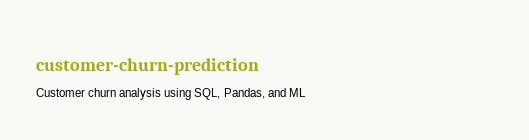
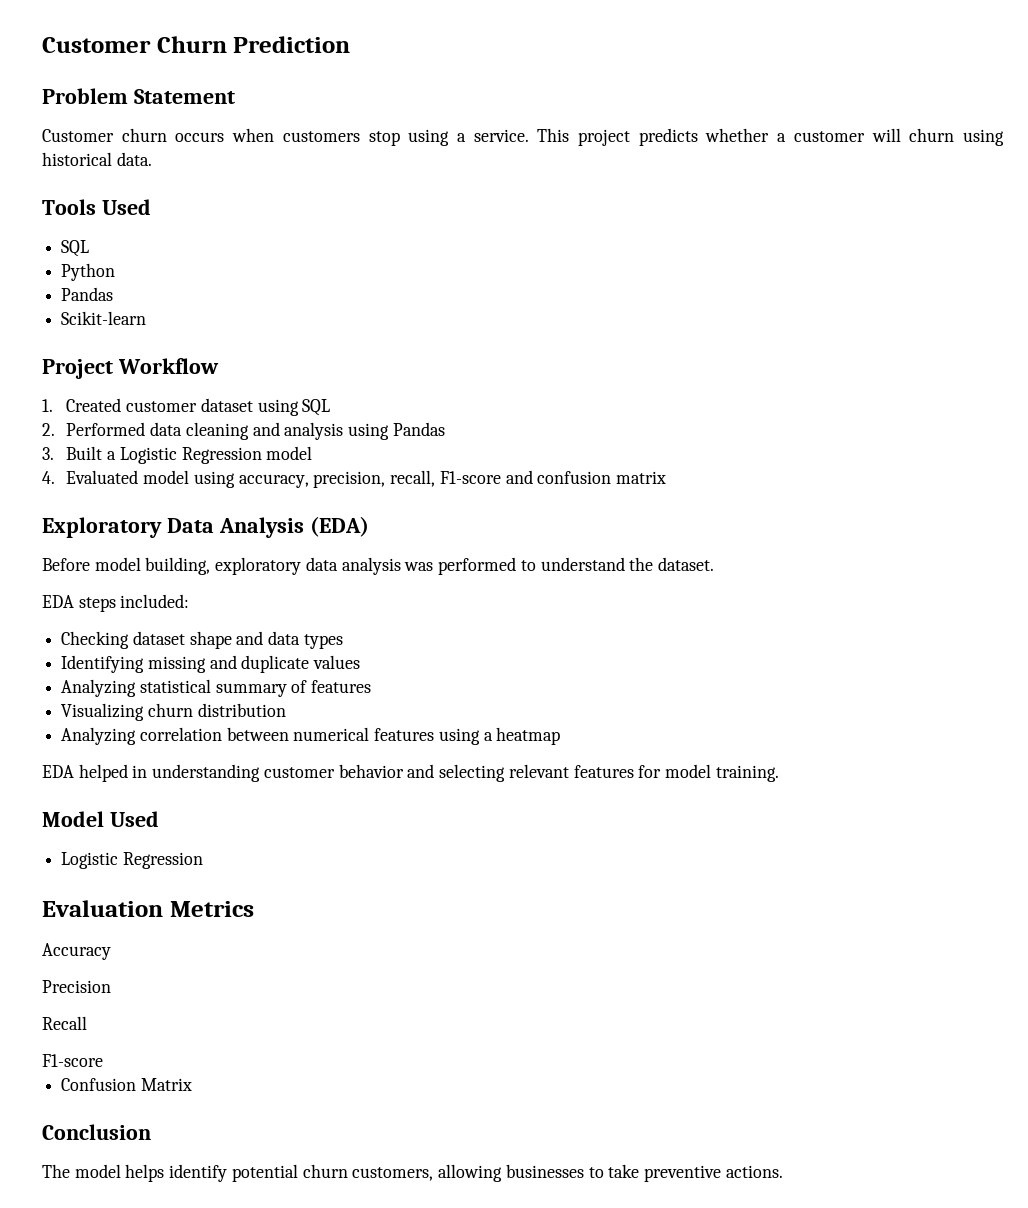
[36,58,259,75] [36,88,306,100] customer-churn-prediction // Customer churn analysis using SQL, Pandas, and ML -> [42,36,351,53] [42,88,235,104] [42,128,1005,146] [42,152,152,166] [42,199,151,215] [61,240,90,257] [61,263,116,281] [61,287,114,301] [61,311,147,325] [42,358,219,379] [42,398,331,416] [42,422,445,440] [42,446,313,464] [42,470,666,488] [42,516,369,538] [42,557,714,575] [42,594,190,612] [61,631,343,649] [61,655,361,673] [61,679,372,697] [61,703,286,721] [61,727,561,745] [42,764,779,782] [42,811,159,827] [61,852,203,869] [42,900,254,917] [42,943,111,960] [42,980,111,993] [42,1016,87,1030] [42,1054,103,1067] [61,1078,192,1091] [42,1124,151,1140] [42,1164,783,1182] Customer Churn Prediction // Problem Statement // Customer churn occurs when customers stop using a service. This project predicts whether a customer will churn using historical data. // Tools Used // SQL // Python // Pandas // Scikit-learn // Project Workflow // 1. Created customer dataset using SQL // 2. Performed data cleaning and analysis using Pandas // 3. Built a Logistic Regression model // 4. Evaluated model using accuracy, precision, recall, F1-score and confusion matrix // Exploratory Data Analysis (EDA) // Before model building, exploratory data analysis was performed to understand the dataset. // EDA steps included: // Checking dataset shape and data types // Identifying missing and duplicate values // Analyzing statistical summary of features // Visualizing churn distribution // Analyzing correlation between numerical features using a heatmap // EDA helped in understanding customer behavior and selecting relevant features for model training. // Model Used // Logistic Regression // Evaluation Metrics // Accuracy // Precision // Recall // F1-score // Confusion Matrix // Conclusion // The model helps identify potential churn customers, allowing businesses to take preventive actions.

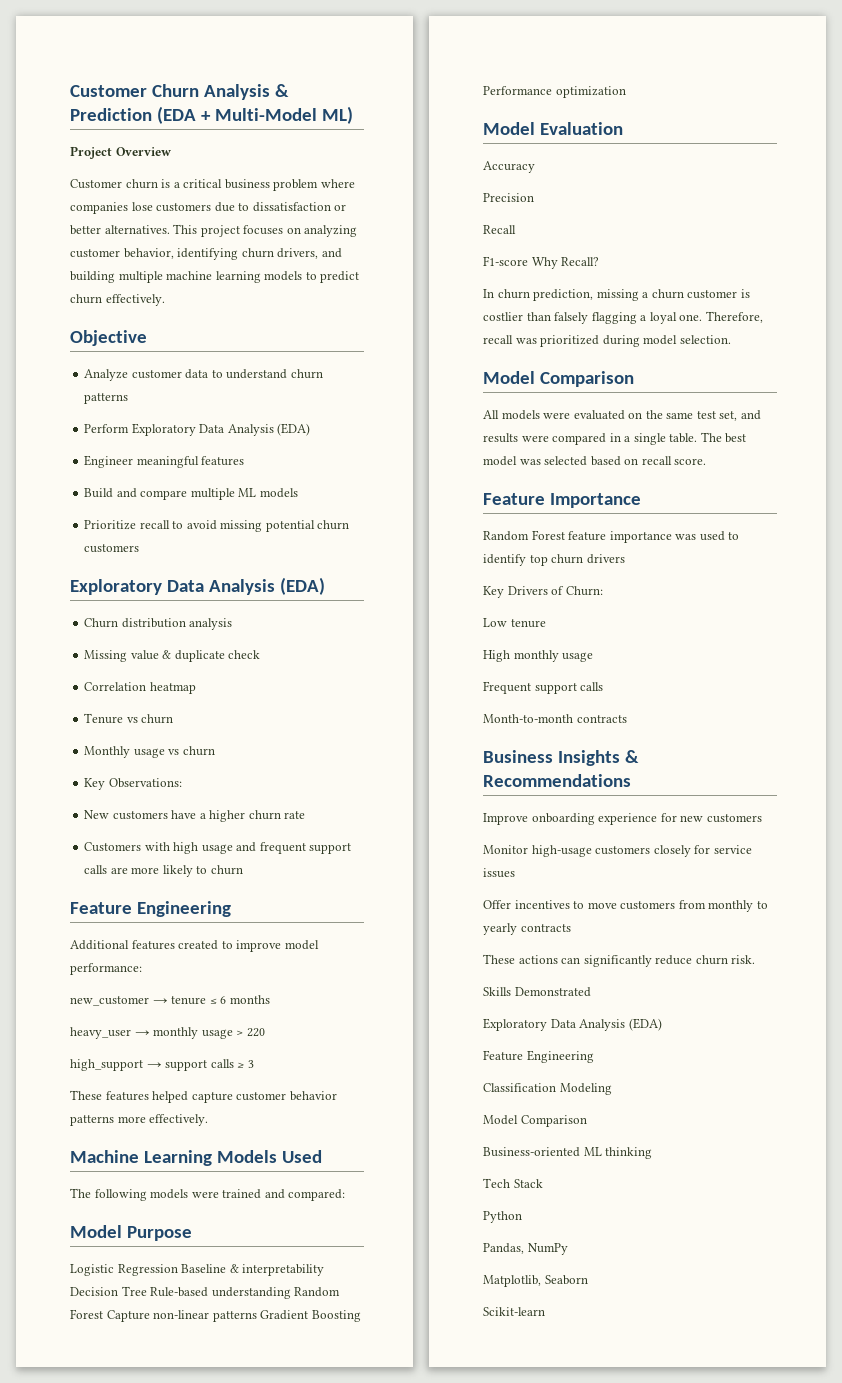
(227, 44) none -> [203,84,289,100] Analysis &
[42,88,235,104] [42,128,1005,146] [42,152,152,166] [42,199,151,215] [61,240,90,257] [61,263,116,281] [61,287,114,301] [61,311,147,325] [42,358,219,379] [42,398,331,416] [42,422,445,440] [42,446,313,464] [42,470,666,488] [42,516,369,538] [42,557,714,575] [42,594,190,612] [61,631,343,649] [61,655,361,673] [61,679,372,697] [61,703,286,721] [61,727,561,745] [42,764,779,782] [42,811,159,827] [61,852,203,869] // Problem Statement // Customer churn occurs when customers stop using a service. This project predicts whether a customer will churn using historical data. // Tools Used // SQL // Python // Pandas // Scikit-learn // Project Workflow // 1. Created customer dataset using SQL // 2. Performed data cleaning and analysis using Pandas // 3. Built a Logistic Regression model // 4. Evaluated model using accuracy, precision, recall, F1-score and confusion matrix // Exploratory Data Analysis (EDA) // Before model building, exploratory data analysis was performed to understand the dataset. // EDA steps included: // Checking dataset shape and data types // Identifying missing and duplicate values // Analyzing statistical summary of features // Visualizing churn distribution // Analyzing correlation between numerical features using a heatmap // EDA helped in understanding customer behavior and selecting relevant features for model training. // Model Used // Logistic Regression // -> [156,106,353,124] [70,146,171,159] [70,179,355,191] [70,202,347,214] [70,224,358,237] [70,248,342,260] [70,271,360,283] [70,294,165,306] [70,330,147,346] [84,369,323,381] [84,393,129,404] [84,423,311,436] [84,455,245,468] [84,488,298,500] [84,520,350,532] [84,544,140,553] [70,577,325,595] [84,618,233,630] [84,650,261,662] [84,682,196,694] [84,713,174,724] [84,746,215,758] [84,778,182,790] [84,810,306,822] [84,842,352,854] [84,865,243,877] [70,901,231,917] [70,940,319,952] [70,963,142,975] [70,995,270,1006] [70,1027,265,1039] [70,1059,254,1071] [70,1090,337,1103] [70,1114,209,1126] [70,1150,322,1166] [70,1188,346,1201] [70,1225,192,1241] [70,1264,325,1276] [70,1286,341,1299] [70,1309,361,1322] [483,86,626,98] [483,122,535,135] (EDA + Multi-Model ML) // Project Overview // Customer churn is a critical business problem where companies lose customers due to dissatisfaction or better alternatives. This project focuses on analyzing customer behavior, identifying churn drivers, and building multiple machine learning models to predict churn effectively. // Objective // Analyze customer data to understand churn patterns // Perform Exploratory Data Analysis (EDA) // Engineer meaningful features // Build and compare multiple ML models // Prioritize recall to avoid missing potential churn customers // Exploratory Data Analysis (EDA) // Churn distribution analysis // Missing value & duplicate check // Correlation heatmap // Tenure vs churn // Monthly usage vs churn // Key Observations: // New customers have a higher churn rate // Customers with high usage and frequent support calls are more likely to churn // Feature Engineering // Additional features created to improve model performance: // new_customer → tenure ≤ 6 months // heavy_user → monthly usage > 220 // high_support → support calls ≥ 3 // These features helped capture customer behavior patterns more effectively. // Machine Learning Models Used // The following models were trained and compared: // Model Purpose // Logistic Regression Baseline & interpretability Decision Tree Rule-based understanding Random Forest Capture non-linear patterns Gradient Boosting Performance optimization // Model
[169,901,254,917] Metrics -> (623, 128) none
[61,1078,192,1091] [42,1124,151,1140] [42,1164,783,1182] // Confusion Matrix // Conclusion // The model helps identify potential churn customers, allowing businesses to take preventive actions. -> [531,257,600,269] [483,289,750,301] [483,311,763,324] [483,335,731,347] [483,371,634,387] [483,410,761,421] [483,432,747,445] [483,456,707,466] [483,493,641,508] [483,530,740,543] [483,554,625,566] [483,586,603,598] [483,618,546,628] [483,650,594,662] [483,681,604,694] [483,714,627,723] [483,750,639,766] [483,774,631,787] [483,813,762,825] [483,845,752,857] [483,868,515,878] [483,900,768,912] [483,923,571,935] [483,954,756,967] [483,987,591,997] [483,1018,662,1031] [483,1050,594,1063] [483,1083,612,1095] [483,1115,587,1127] [483,1147,653,1159] [483,1178,543,1188] [483,1211,522,1223] [483,1243,568,1255] [483,1275,588,1287] [483,1307,545,1316] Why Recall? // In churn prediction, missing a churn customer is costlier than falsely flagging a loyal one. Therefore, recall was prioritized during model selection. // Model Comparison // All models were evaluated on the same test set, and results were compared in a single table. The best model was selected based on recall score. // Feature Importance // Random Forest feature importance was used to identify top churn drivers // Key Drivers of Churn: // Low tenure // High monthly usage // Frequent support calls // Month-to-month contracts // Business Insights & Recommendations // Improve onboarding experience for new customers // Monitor high-usage customers closely for service issues // Offer incentives to move customers from monthly to yearly contracts // These actions can significantly reduce churn risk. // Skills Demonstrated // Exploratory Data Analysis (EDA) // Feature Engineering // Classification Modeling // Model Comparison // Business-oriented ML thinking // Tech Stack // Python // Pandas, NumPy // Matplotlib, Seaborn // Scikit-learn

